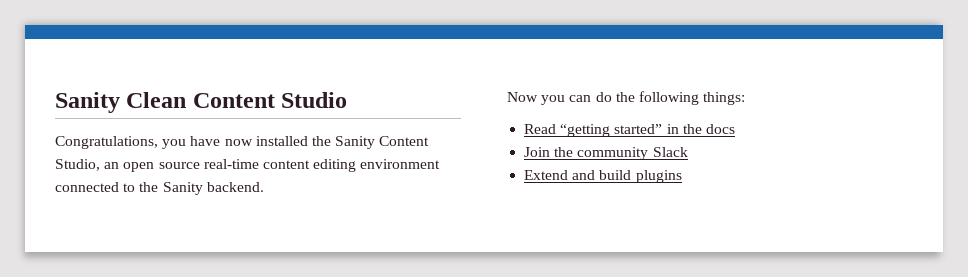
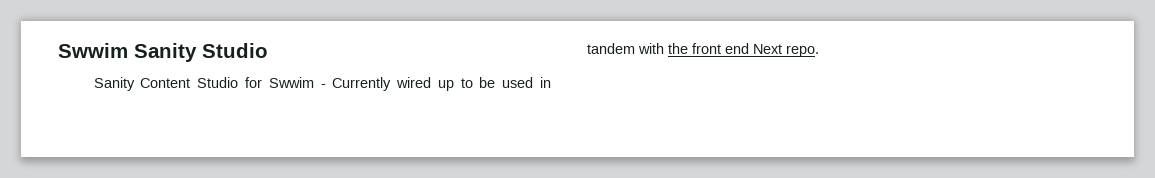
[55,92,348,113] [55,136,430,149] [55,159,441,172] [55,182,264,195] [507,91,746,105] [524,124,735,137] [524,147,688,160] [524,170,682,183] Sanity Clean Content Studio // Congratulations, you have now installed the Sanity Content Studio, an open source real-time content editing environment connected to the Sanity backend. // Now you can do the following things: // Read “getting started” in the docs // Join the community Slack // Extend and build plugins -> [58,43,268,62] [93,77,551,91] [587,43,819,57] Swwim Sanity Studio // Sanity Content Studio for Swwim - Currently wired up to be used in tandem with the front end Next repo.

